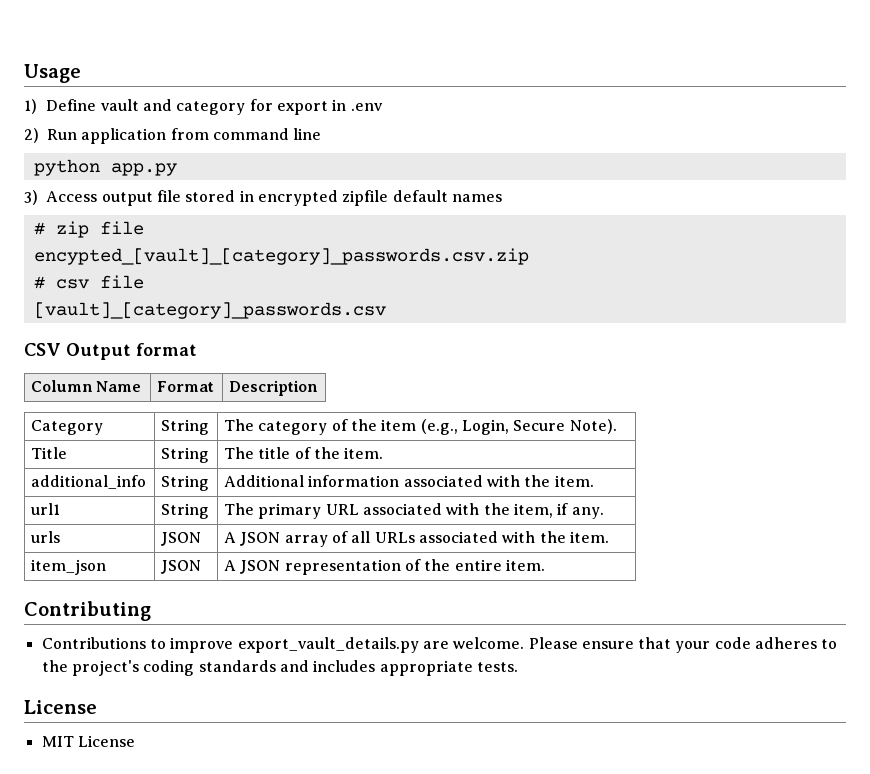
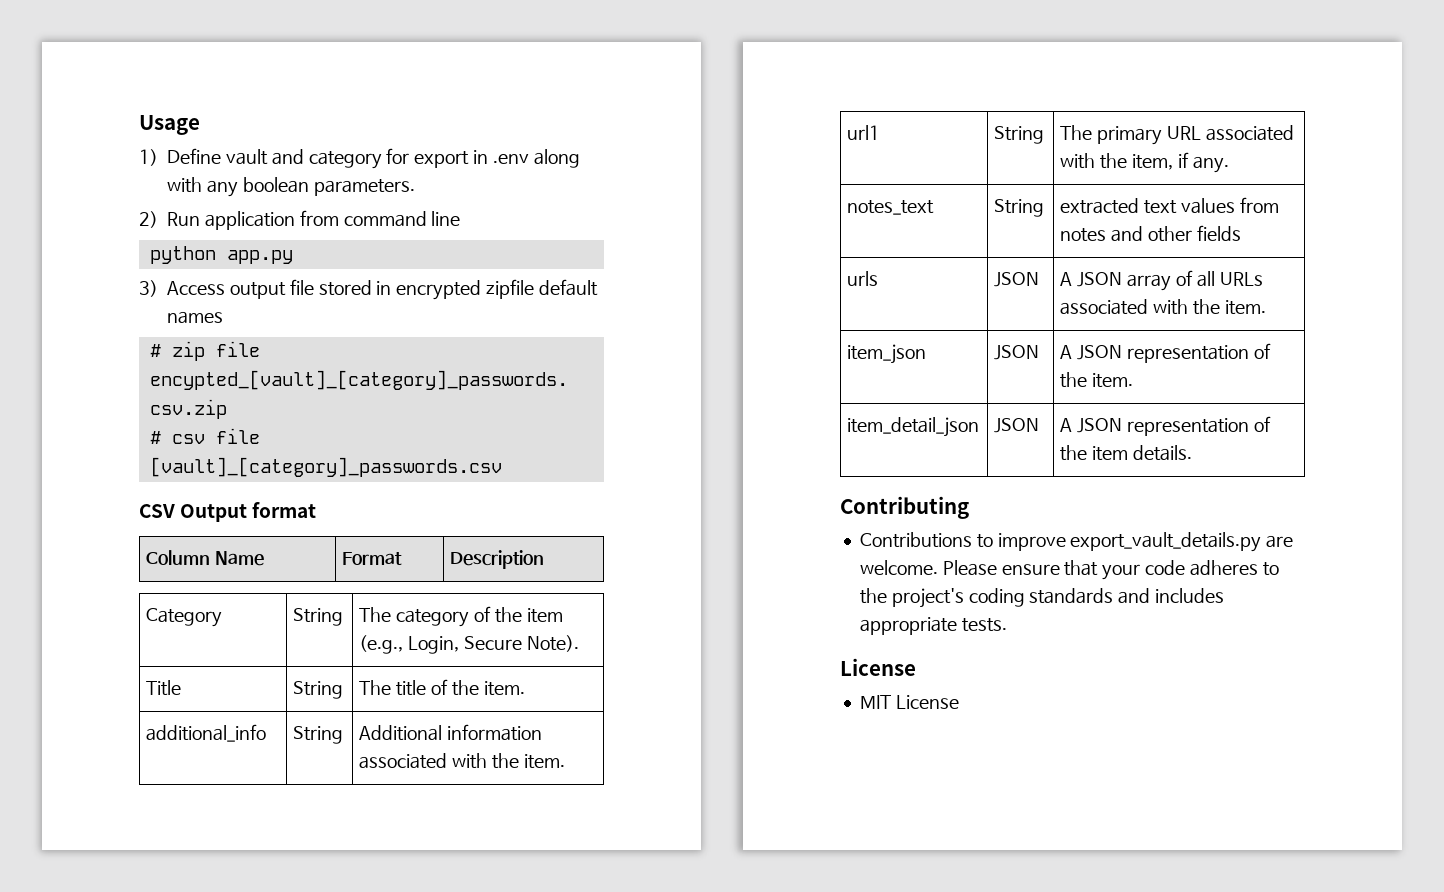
(383, 107) none -> [533,149,580,168] [167,177,415,197] along with any boolean parameters.
(604, 513) none -> [847,200,935,215] [994,199,1045,217] [1060,197,1279,214] [1060,225,1241,242] // notes_text | String | extracted text values from notes and other fields
[454,559,545,571] entire item. -> [1092,373,1134,388] [847,417,980,437] [994,418,1040,433] [1060,416,1271,436] [1060,445,1193,461] item. // item_detail_json | JSON | A JSON representation of the item details.

